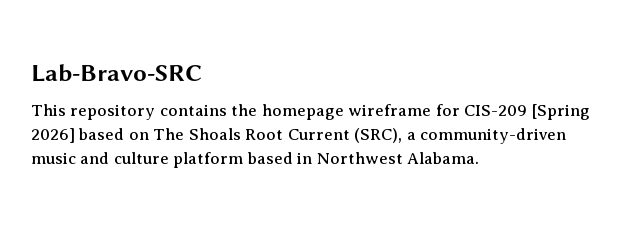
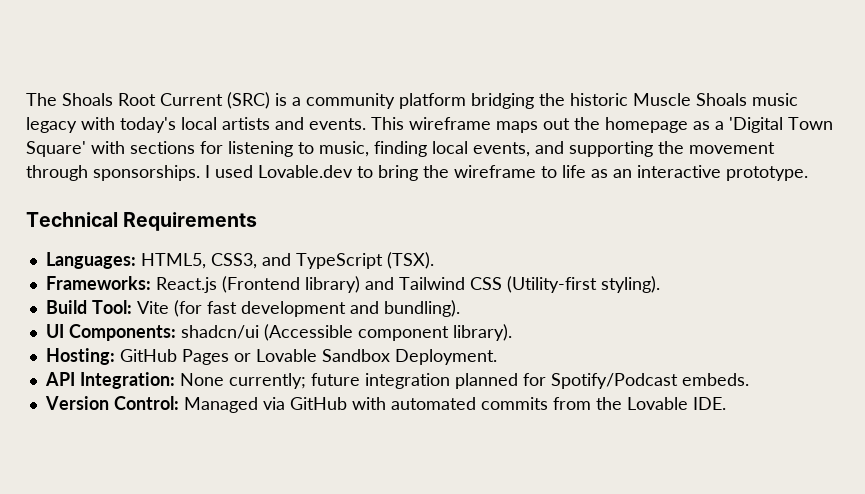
[31,64,202,82] [31,104,590,120] [31,128,567,144] [31,152,480,168] Lab-Bravo-SRC // This repository contains the homepage wireframe for CIS-209 [Spring 2026] based on The Shoals Root Current (SRC), a community-driven music and culture platform based in Northwest Alabama. -> [26,92,798,109] [26,117,833,133] [26,141,775,157] [26,165,808,181] [26,212,258,231] [45,252,434,269] [45,276,660,293] [45,300,460,317] [45,324,512,341] [45,348,497,365] [44,372,749,389] [44,396,726,413] The Shoals Root Current (SRC) is a community platform bridging the historic Muscle Shoals music legacy with today's local artists and events. This wireframe maps out the homepage as a 'Digital Town Square' with sections for listening to music, finding local events, and supporting the movement through sponsorships. I used Lovable.dev to bring the wireframe to life as an interactive prototype. // Technical Requirements // Languages: HTML5, CSS3, and TypeScript (TSX). // Frameworks: React.js (Frontend library) and Tailwind CSS (Utility-first styling). // Build Tool: Vite (for fast development and bundling). // UI Components: shadcn/ui (Accessible component library). // Hosting: GitHub Pages or Lovable Sandbox Deployment. // API Integration: None currently; future integration planned for Spotify/Podcast embeds. // Version Control: Managed via GitHub with automated commits from the Lovable IDE.

